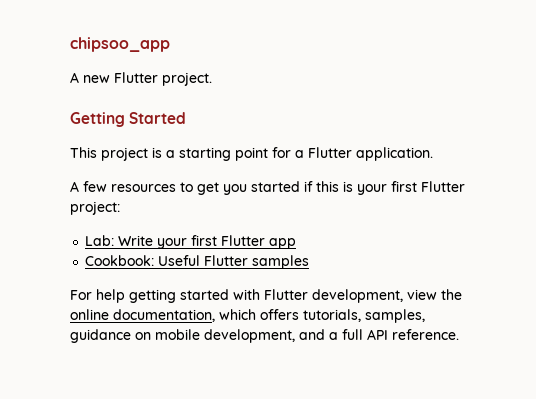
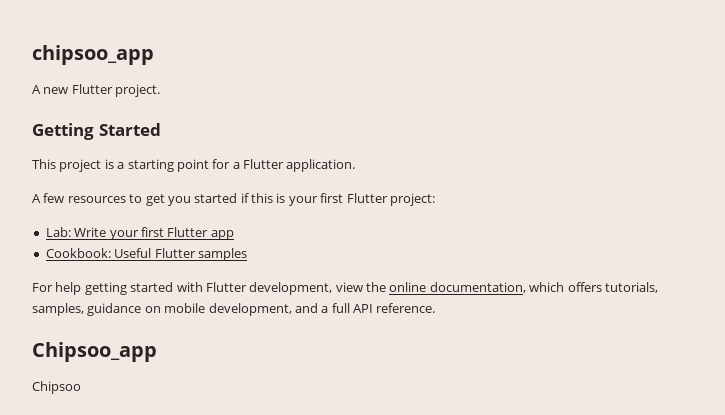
(459, 334) none -> [32,342,157,362] [32,381,81,394] // Chipsoo_app // Chipsoo

